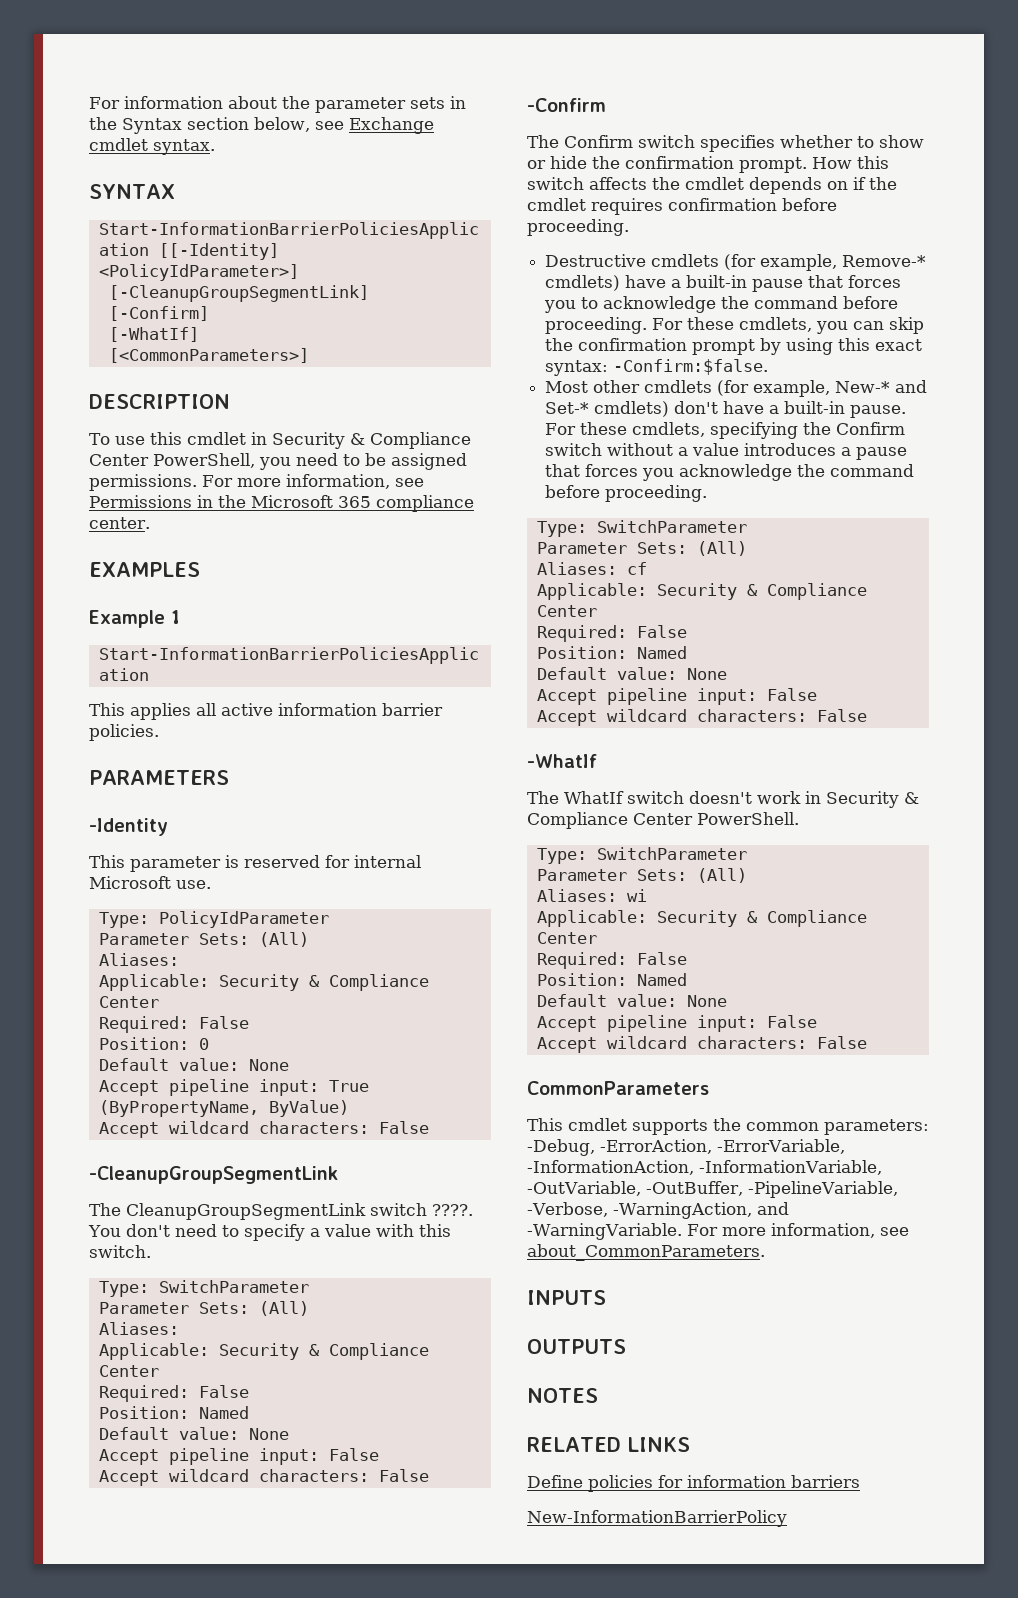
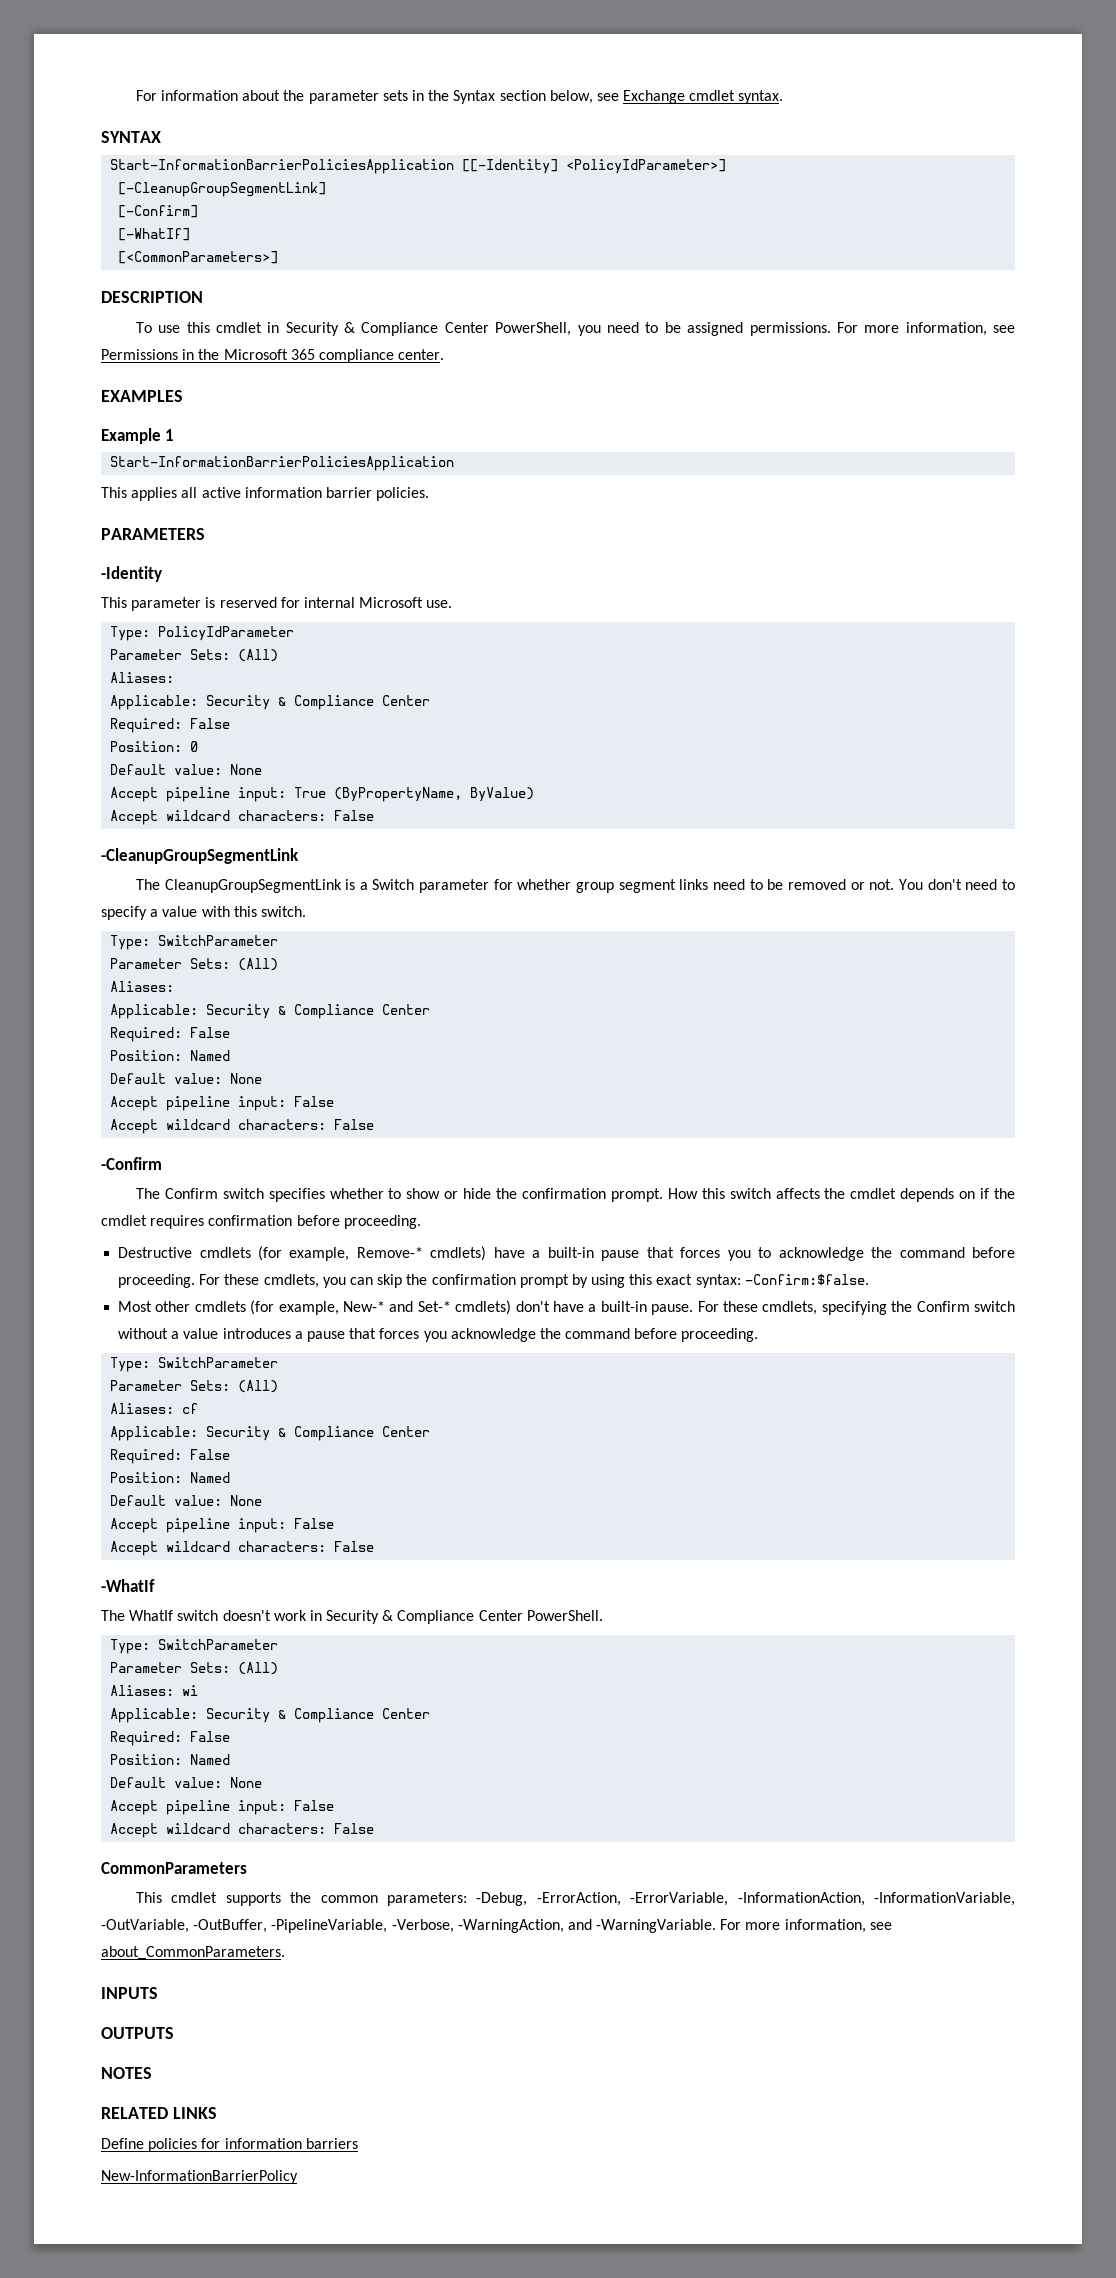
[370,1203,473,1216] switch ????. -> [345,879,895,893] is a Switch parameter for whether group segment links need to be removed or not.

